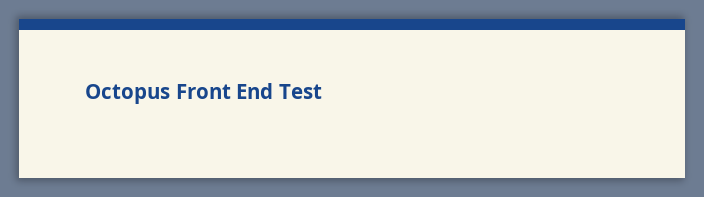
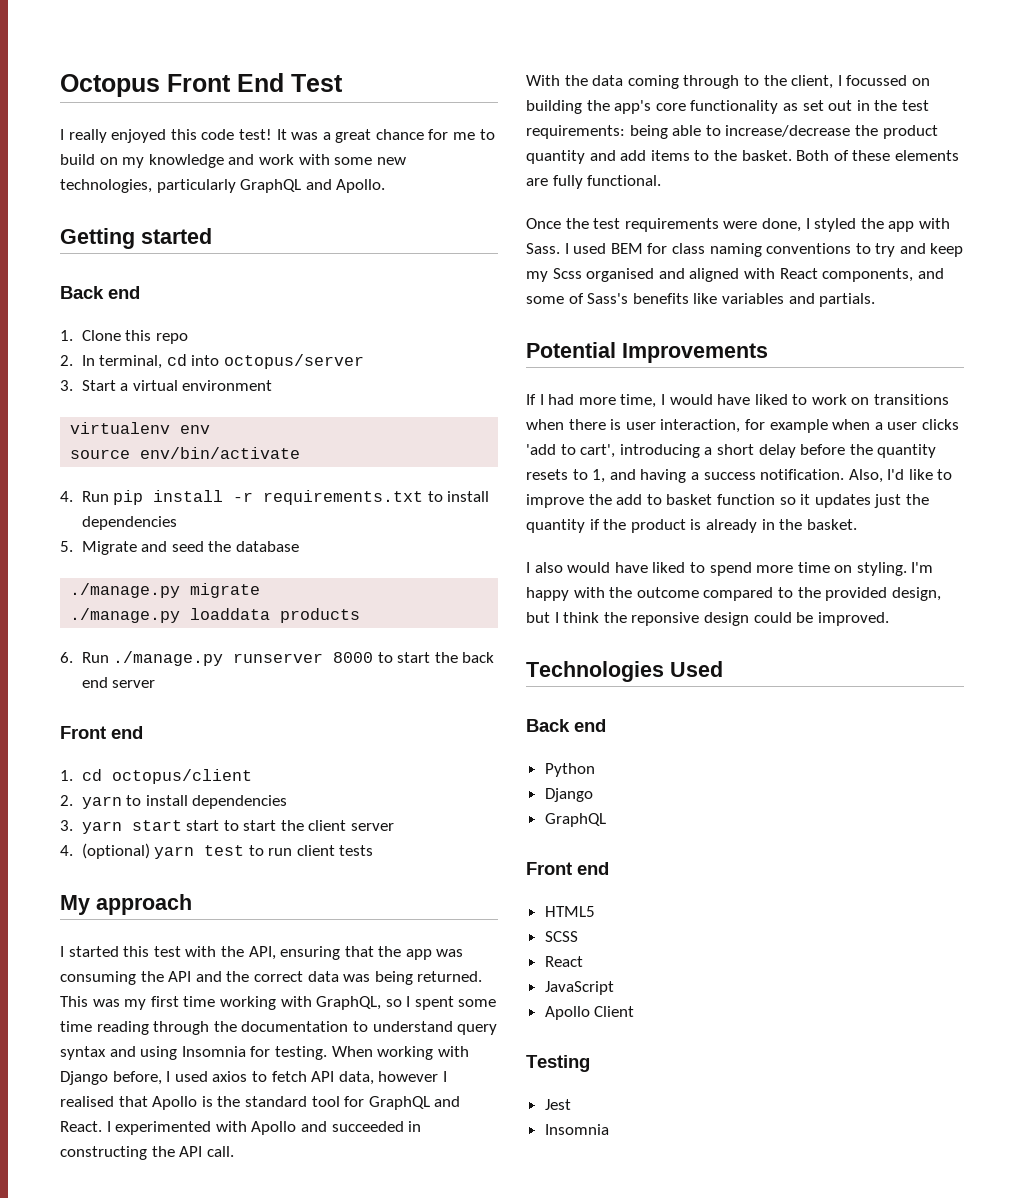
(322, 91) none -> [60,129,495,143] [60,154,406,168] [60,179,386,193] [60,228,212,249] [60,286,140,299] [60,330,188,344] [60,354,364,369] [60,380,273,391] [70,422,211,434] [70,447,301,459] [60,490,490,505] [81,516,177,530] [60,541,299,555] [70,583,261,598] [70,608,361,623] [60,651,495,666] [81,677,156,688] [60,726,143,739] [60,769,252,784] [60,795,288,809] [60,820,395,834] [60,843,374,859] [60,894,192,915] [60,946,464,960] [60,971,483,985] [60,996,497,1010] [60,1021,498,1035] [60,1046,469,1060] [60,1071,447,1085] [60,1096,461,1110] [60,1121,422,1135] [60,1146,234,1160] [526,75,930,89] [526,100,929,114] [526,125,938,139] [526,150,959,164] [526,175,662,189] [526,218,950,232] [526,243,964,257] [526,268,944,282] [526,293,876,307] [526,342,768,363] [526,394,950,408] [526,419,959,433] [526,444,937,458] [526,469,953,483] [526,494,929,508] [526,519,857,533] [526,562,934,576] [526,587,941,601] [526,612,889,626] [526,661,723,682] [526,719,606,732] [544,763,595,777] [544,788,593,802] [544,813,606,827] [526,862,609,875] [544,906,595,917] [544,931,578,942] [544,956,583,967] [544,981,614,995] [544,1006,635,1020] [526,1055,590,1072] [544,1099,571,1110] [544,1124,609,1135] // I really enjoyed this code test! It was a great chance for me to build on my knowledge and work with some new technologies, particularly GraphQL and Apollo. // Getting started // Back end // 1. Clone this repo // 2. In terminal, cd into octopus/server // 3. Start a virtual environment // virtualenv env // source env/bin/activate // 4. Run pip install -r requirements.txt to install dependencies // 5. Migrate and seed the database // ./manage.py migrate // ./manage.py loaddata products // 6. Run ./manage.py runserver 8000 to start the back end server // Front end // 1. cd octopus/client // 2. yarn to install dependencies // 3. yarn start start to start the client server // 4. (optional) yarn test to run client tests // My approach // I started this test with the API, ensuring that the app was consuming the API and the correct data was being returned. This was my first time working with GraphQL, so I spent some time reading through the documentation to understand query syntax and using Insomnia for testing. When working with Django before, I used axios to fetch API data, however I realised that Apollo is the standard tool for GraphQL and React. I experimented with Apollo and succeeded in constructing the API call. // With the data coming through to the client, I focussed on building the app's core functionality as set out in the test requirements: being able to increase/decrease the product quantity and add items to the basket. Both of these elements are fully functional. // Once the test requirements were done, I styled the app with Sass. I used BEM for class naming conventions to try and keep my Scss organised and aligned with React components, and some of Sass's benefits like variables and partials. // Potential Improvements // If I had more time, I would have liked to work on transitions when there is user interaction, for example when a user clicks 'add to cart', introducing a short delay before the quantity resets to 1, and having a success notification. Also, I'd like to improve the add to basket function so it updates just the quantity if the product is already in the basket. // I also would have liked to spend more time on styling. I'm happy with the outcome compared to the provided design, but I think the reponsive design could be improved. // Technologies Used // Back end // Python // Django // GraphQL // Front end // HTML5 // SCSS // React // JavaScript // Apollo Client // Testing // Jest // Insomnia

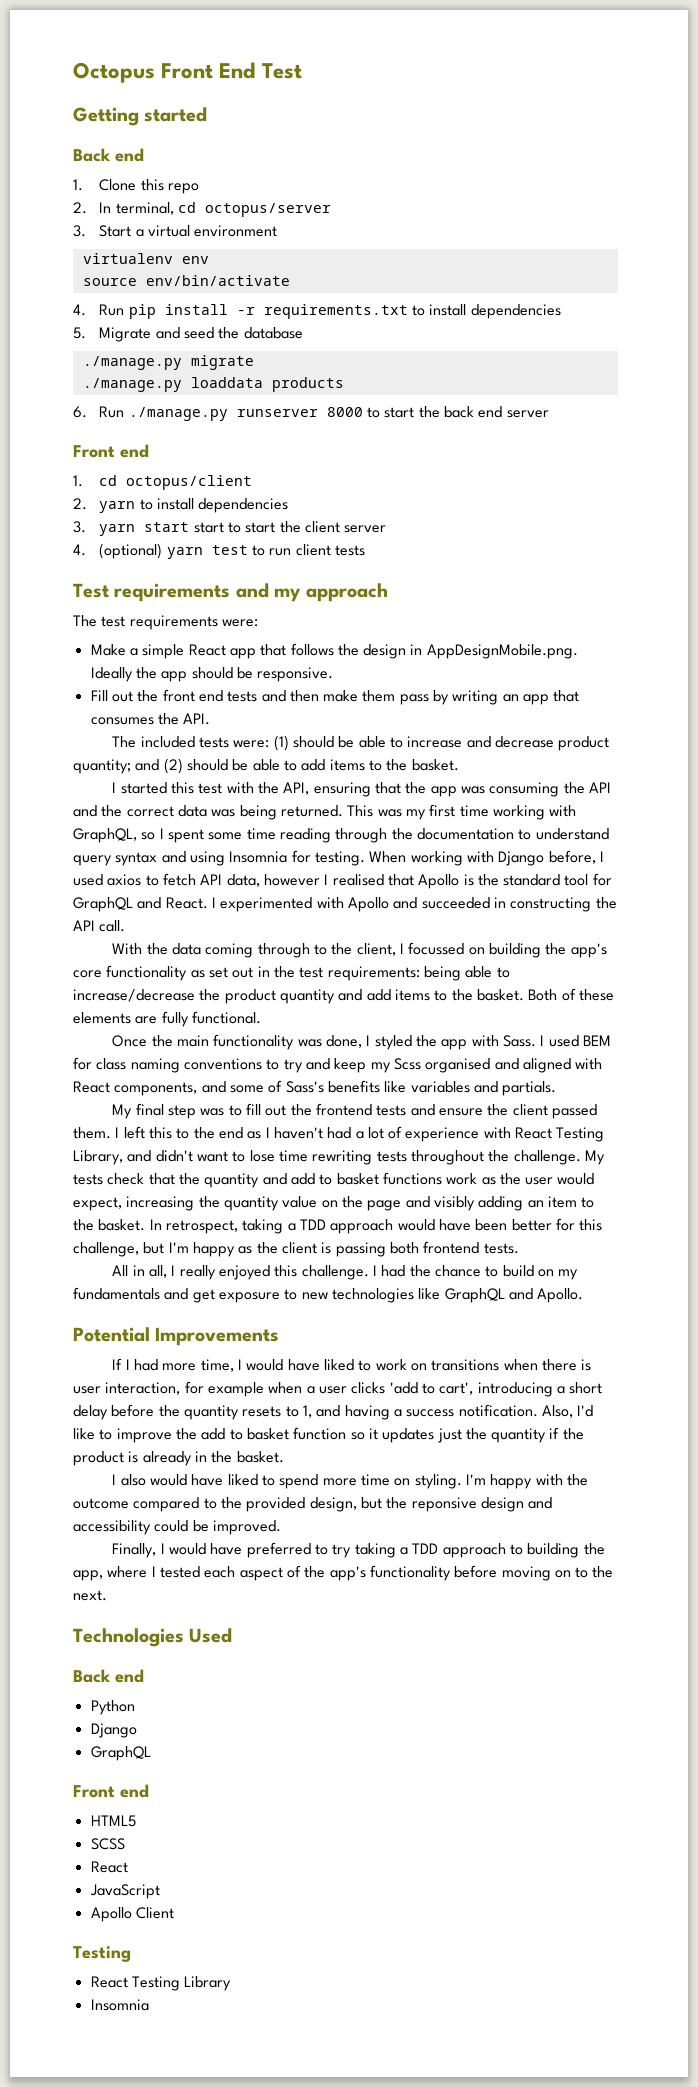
[60,129,495,143] [60,154,406,168] [60,179,386,193] // I really enjoyed this code test! It was a great chance for me to build on my knowledge and work with some new technologies, particularly GraphQL and Apollo. -> (303, 71) none
[191,355,220,366] into -> (197, 207) none
[60,894,192,915] My approach -> [73,583,388,602] [73,615,258,630] [90,643,578,659] [90,667,334,682] [90,689,580,705] [90,713,211,725] [112,735,610,751] [73,758,459,774] Test requirements and my approach // The test requirements were: // Make a simple React app that follows the design in AppDesignMobile.png. Ideally the app should be responsive. // Fill out the front end tests and then make them pass by writing an app that consumes the API. // The included tests were: (1) should be able to increase and decrease product quantity; and (2) should be able to add items to the basket.
[593,218,758,232] test requirements were -> [177,1034,322,1050] main functionality was
(876, 300) none -> [112,1103,597,1119] [73,1126,605,1142] [73,1150,605,1165] [73,1172,595,1188] [73,1196,595,1211] [73,1218,603,1234] [73,1241,519,1257] [112,1265,579,1280] [73,1287,584,1303] // My final step was to fill out the frontend tests and ensure the client passed them. I left this to the end as I haven't had a lot of experience with React Testing Library, and didn't want to lose time rewriting tests throughout the challenge. My tests check that the quantity and add to basket functions work as the user would expect, increasing the quantity value on the page and visibly adding an item to the basket. In retrospect, taking a TDD approach would have been better for this challenge, but I'm happy as the client is passing both frontend tests. // All in all, I really enjoyed this challenge. I had the chance to build on my fundamentals and get exposure to new technologies like GraphQL and Apollo.
[554,612,600,623] I think -> (382, 1503) none
(749, 619) none -> [528,1497,553,1509] [73,1520,151,1535] and accessibility
(889, 619) none -> [112,1542,605,1558] [73,1565,614,1581] [73,1590,107,1601] // Finally, I would have preferred to try taking a TDD approach to building the app, where I tested each aspect of the app's functionality before moving on to the next.
[544,1099,571,1110] Jest -> [90,1976,232,1991] React Testing Library

